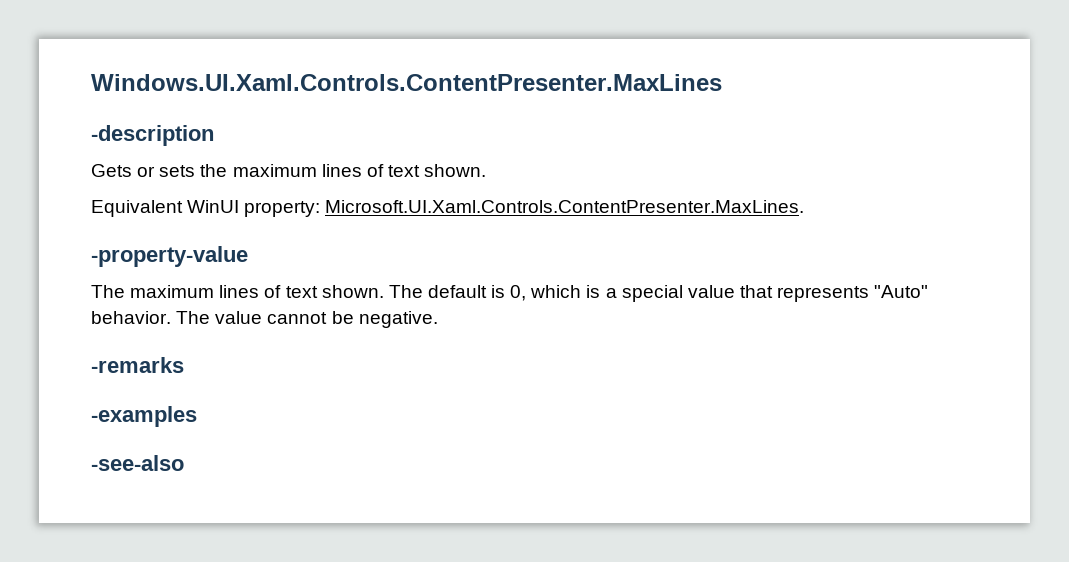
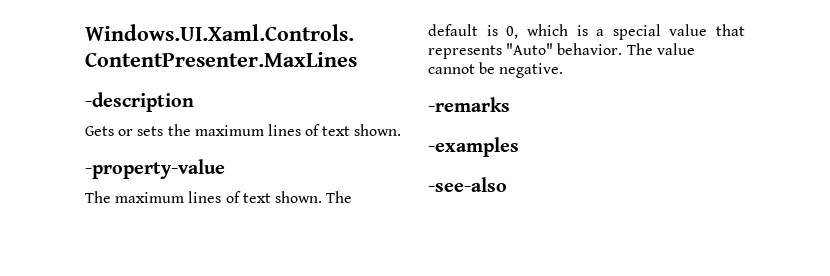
[91,200,805,217] // Equivalent WinUI property: Microsoft.UI.Xaml.Controls.ContentPresenter.MaxLines. -> (402, 130) none

